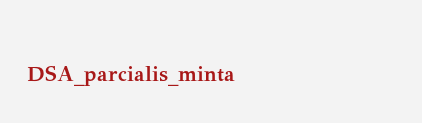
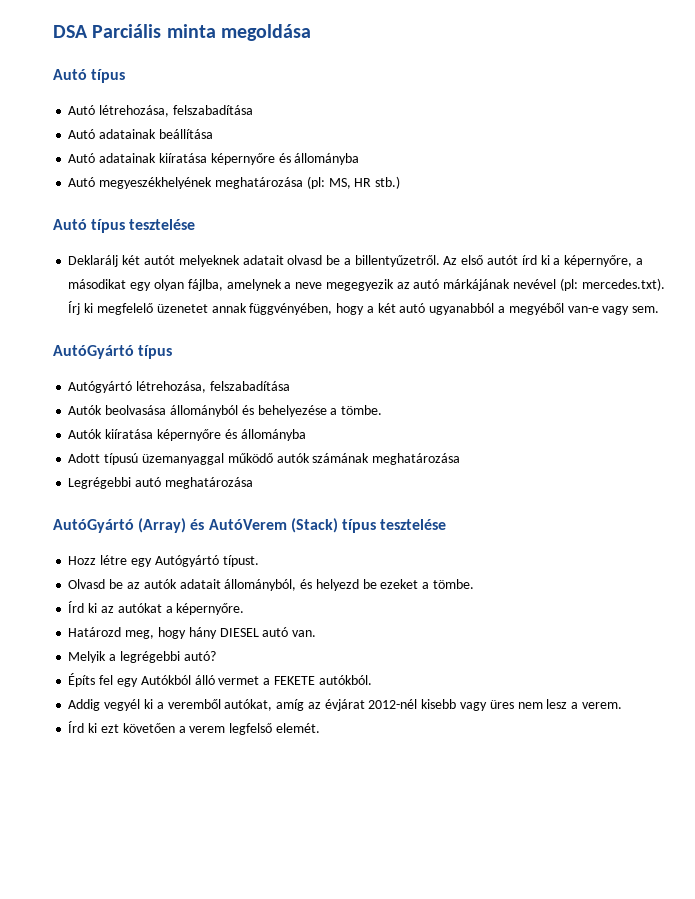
[27,65,235,86] DSA_parcialis_minta -> [53,24,311,41] [53,69,126,83] [68,105,253,117] [68,129,213,139] [68,153,360,165] [68,176,401,189] [53,219,196,233] [68,255,643,267] [68,278,665,291] [68,301,660,315] [53,345,173,359] [68,381,290,393] [68,405,383,417] [68,429,306,441] [68,453,461,465] [68,477,253,489] [53,518,447,533] [68,555,259,567] [68,579,474,591] [68,601,245,615] [68,627,317,639] [68,651,216,663] [68,673,372,687] [68,699,622,711] [68,721,320,735] DSA Parciális minta megoldása // Autó típus // Autó létrehozása, felszabadítása // Autó adatainak beállítása // Autó adatainak kiíratása képernyőre és állományba // Autó megyeszékhelyének meghatározása (pl: MS, HR stb.) // Autó típus tesztelése // Deklarálj két autót melyeknek adatait olvasd be a billentyűzetről. Az első autót írd ki a képernyőre, a másodikat egy olyan fájlba, amelynek a neve megegyezik az autó márkájának nevével (pl: mercedes.txt). Írj ki megfelelő üzenetet annak függvényében, hogy a két autó ugyanabból a megyéből van-e vagy sem. // AutóGyártó típus // Autógyártó létrehozása, felszabadítása // Autók beolvasása állományból és behelyezése a tömbe. // Autók kiíratása képernyőre és állományba // Adott típusú üzemanyaggal működő autók számának meghatározása // Legrégebbi autó meghatározása // AutóGyártó (Array) és AutóVerem (Stack) típus tesztelése // Hozz létre egy Autógyártó típust. // Olvasd be az autók adatait állományból, és helyezd be ezeket a tömbe. // Írd ki az autókat a képernyőre. // Határozd meg, hogy hány DIESEL autó van. // Melyik a legrégebbi autó? // Építs fel egy Autókból álló vermet a FEKETE autókból. // Addig vegyél ki a veremből autókat, amíg az évjárat 2012-nél kisebb vagy üres nem lesz a verem. // Írd ki ezt követően a verem legfelső elemét.

